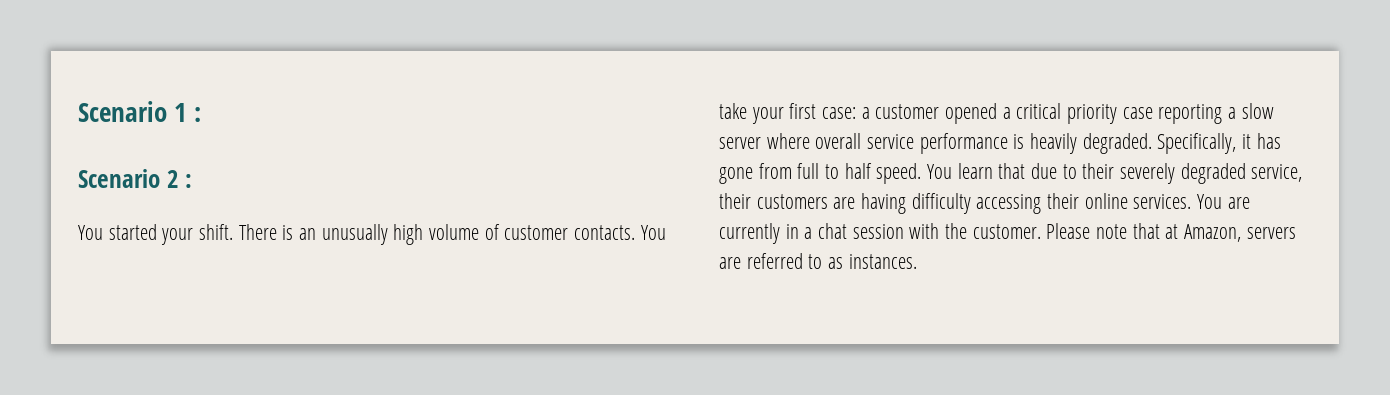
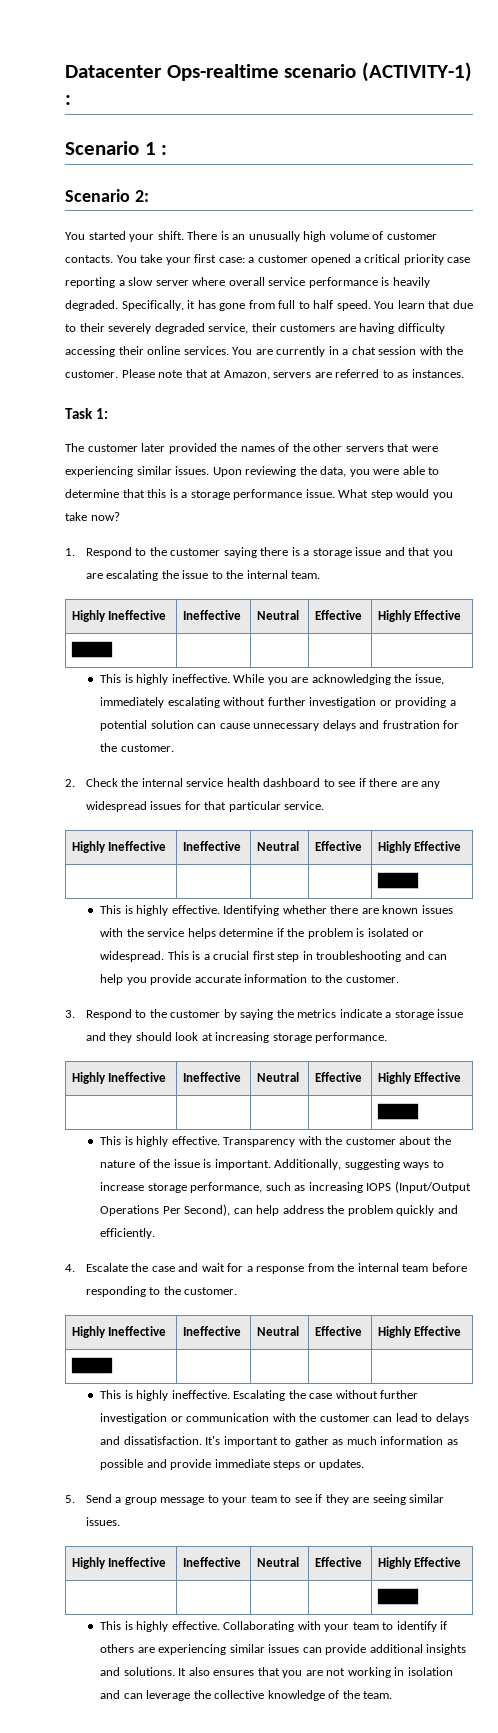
(78, 111) none -> [65,62,472,82] [65,95,71,105] Datacenter Ops-realtime scenario (ACTIVITY-1) : //
[166,170,193,188] 2 : -> [134,190,149,202] 2:
(917, 261) none -> [65,408,109,419] [65,443,438,454] [65,466,440,477] [65,489,453,500] [65,512,120,521] [65,547,453,558] [85,570,321,581] [71,610,167,622] [182,610,241,620] [256,610,299,620] [314,610,362,620] [377,610,462,622] [70,641,113,658] [100,674,444,685] [100,697,456,708] [100,720,460,731] [100,743,174,752] [65,778,441,789] [85,801,325,812] [71,841,167,853] [182,841,241,851] [256,841,299,851] [314,841,362,851] [377,841,462,853] [376,872,419,889] [100,905,453,916] [100,928,425,939] [100,951,448,962] [100,974,399,985] [65,1009,464,1020] [85,1032,388,1043] [71,1072,167,1084] [182,1072,241,1082] [256,1072,299,1082] [314,1072,362,1082] [377,1072,462,1084] [376,1103,419,1120] [100,1136,451,1147] [100,1159,444,1170] [100,1181,471,1193] [100,1204,458,1216] [100,1228,156,1239] [65,1263,467,1274] [85,1286,238,1297] [71,1326,167,1338] [182,1326,241,1336] [256,1326,299,1336] [314,1326,362,1336] [377,1326,462,1338] [70,1357,113,1374] [100,1390,419,1401] [100,1413,469,1424] [100,1436,458,1447] [100,1459,365,1470] [65,1494,445,1505] [85,1517,120,1526] [71,1557,167,1569] [182,1557,241,1567] [256,1557,299,1567] [314,1557,362,1567] [377,1557,462,1569] [376,1588,419,1605] [100,1621,448,1632] [100,1644,467,1655] [100,1667,453,1678] [100,1690,393,1701] // Task 1: // The customer later provided the names of the other servers that were experiencing similar issues. Upon reviewing the data, you were able to determine that this is a storage performance issue. What step would you take now? // 1. Respond to the customer saying there is a storage issue and that you are escalating the issue to the internal team. // Highly Ineffective | Ineffective | Neutral | Effective | Highly Effective // ████ | | | | // This is highly ineffective. While you are acknowledging the issue, immediately escalating without further investigation or providing a potential solution can cause unnecessary delays and frustration for the customer. // 2. Check the internal service health dashboard to see if there are any widespread issues for that particular service. // Highly Ineffective | Ineffective | Neutral | Effective | Highly Effective // | | | | ████ // This is highly effective. Identifying whether there are known issues with the service helps determine if the problem is isolated or widespread. This is a crucial first step in troubleshooting and can help you provide accurate information to the customer. // 3. Respond to the customer by saying the metrics indicate a storage issue and they should look at increasing storage performance. // Highly Ineffective | Ineffective | Neutral | Effective | Highly Effective // | | | | ████ // This is highly effective. Transparency with the customer about the nature of the issue is important. Additionally, suggesting ways to increase storage performance, such as increasing IOPS (Input/Output Operations Per Second), can help address the problem quickly and efficiently. // 4. Escalate the case and wait for a response from the internal team before responding to the customer. // Highly Ineffective | Ineffective | Neutral | Effective | Highly Effective // ████ | | | | // This is highly ineffective. Escalating the case without further investigation or communication with the customer can lead to delays and dissatisfaction. It's important to gather as much information as possible and provide immediate steps or updates. // 5. Send a group message to your team to see if they are seeing similar issues. // Highly Ineffective | Ineffective | Neutral | Effective | Highly Effective // | | | | ████ // This is highly effective. Collaborating with your team to identify if others are experiencing similar issues can provide additional insights and solutions. It also ensures that you are not working in isolation and can leverage the collective knowledge of the team.

